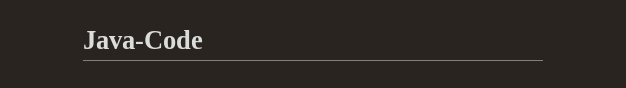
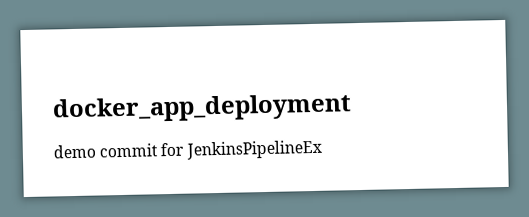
[83,30,203,49] Java-Code -> [52,93,352,124] [53,139,323,160] docker_app_deployment // demo commit for JenkinsPipelineEx

